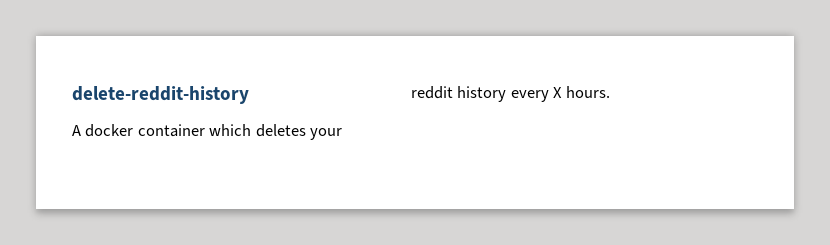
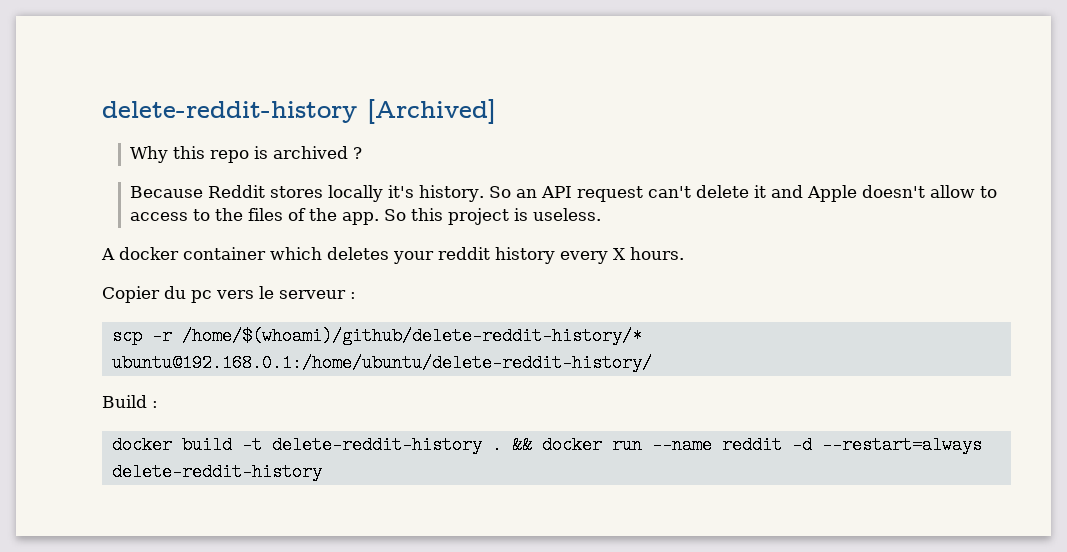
[72,86,249,104] delete-reddit-history -> [102,99,496,124] [129,146,362,163] [129,185,997,202] [129,208,601,225] delete-reddit-history [Archived] // Why this repo is archived ? // Because Reddit stores locally it's history. So an API request can't delete it and Apple doesn't allow to access to the files of the app. So this project is useless.
(610, 92) none -> [102,286,356,303] [111,327,642,345] [111,354,652,372] [102,395,158,408] [111,436,982,454] [111,463,322,481] // Copier du pc vers le serveur : // scp -r /home/$(whoami)/github/delete-reddit-history/* ubuntu@192.168.0.1:/home/ubuntu/delete-reddit-history/ // Build : // docker build -t delete-reddit-history . && docker run --name reddit -d --restart=always delete-reddit-history

